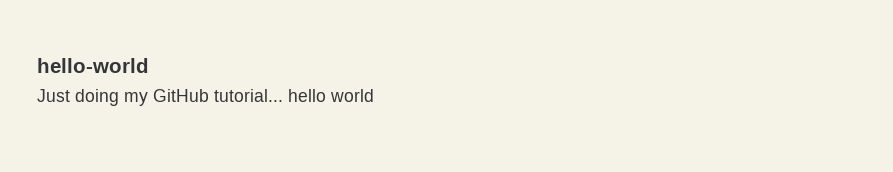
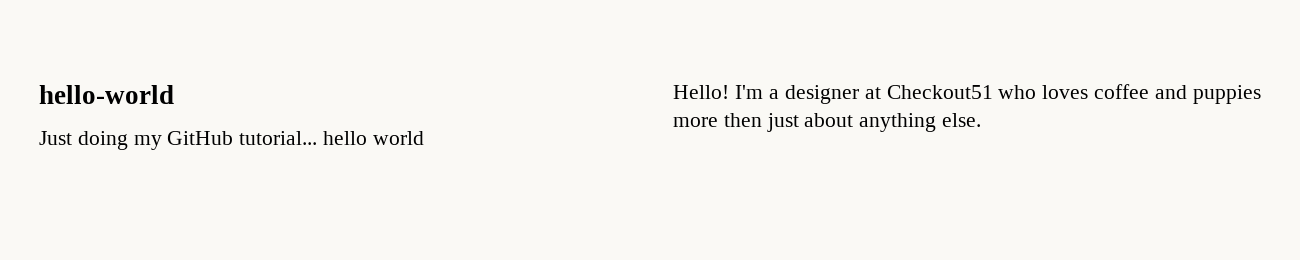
(374, 95) none -> [673,84,1261,104] [673,113,982,132] // Hello! I'm a designer at Checkout51 who loves coffee and puppies more then just about anything else.

